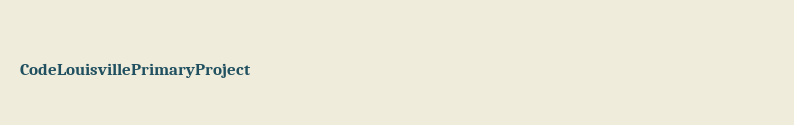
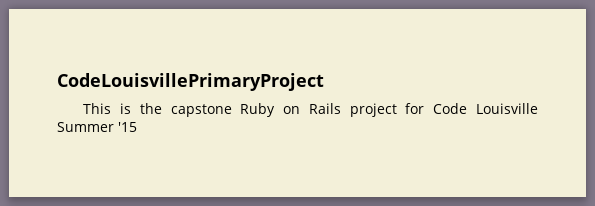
(251, 70) none -> [83,103,538,117] [57,122,137,132] // This is the capstone Ruby on Rails project for Code Louisville Summer '15

